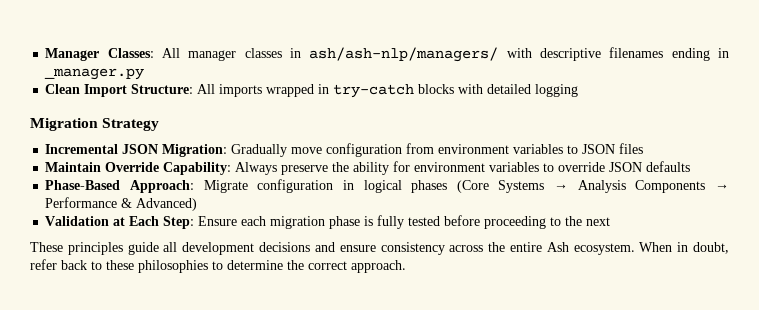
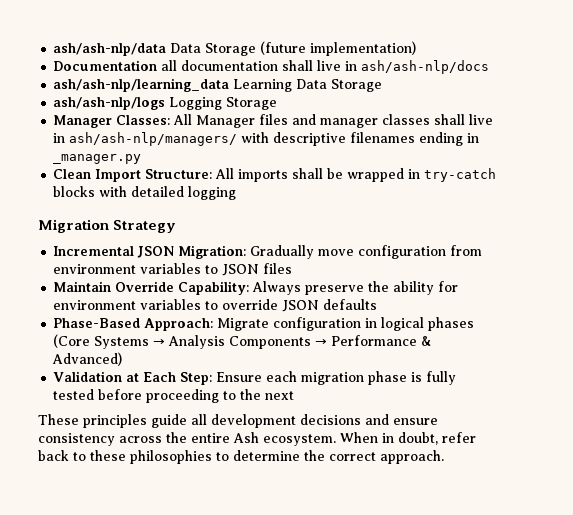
[45,48,282,61] Manager Classes: All manager classes -> [53,41,417,56] [53,60,490,74] [53,78,383,92] [53,97,278,110] [53,114,494,128] ash/ash-nlp/data Data Storage (future implementation) // Documentation all documentation shall live in ash/ash-nlp/docs // ash/ash-nlp/learning_data Learning Data Storage // ash/ash-nlp/logs Logging Storage // Manager Classes: All Manager files and manager classes shall live
(263, 90) none -> [292,168,344,179] shall be

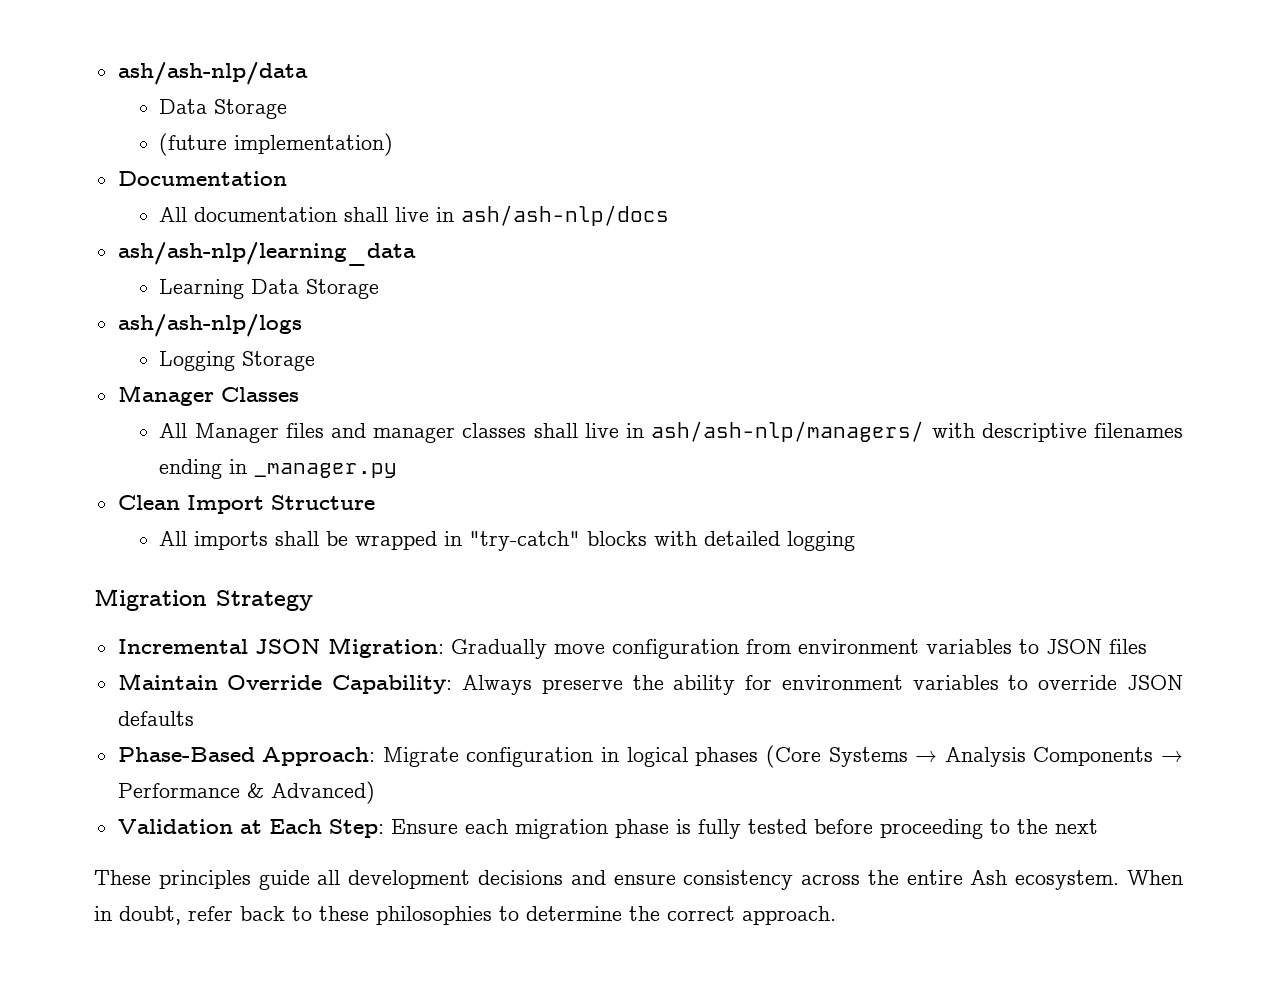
[170,43,257,56] Data Storage -> [159,99,288,119] // Data Storage //
[161,60,178,71] all -> [159,207,188,222] // All
(230, 85) none -> (416, 254) //
(166, 103) none -> (302, 325) //
[116,115,171,125] Classes: -> [220,387,299,402] Classes //
[145,169,213,179] Structure: -> [270,495,375,510] Structure //
[424,168,497,182] try-catch -> [469,531,581,551] "try-catch"

